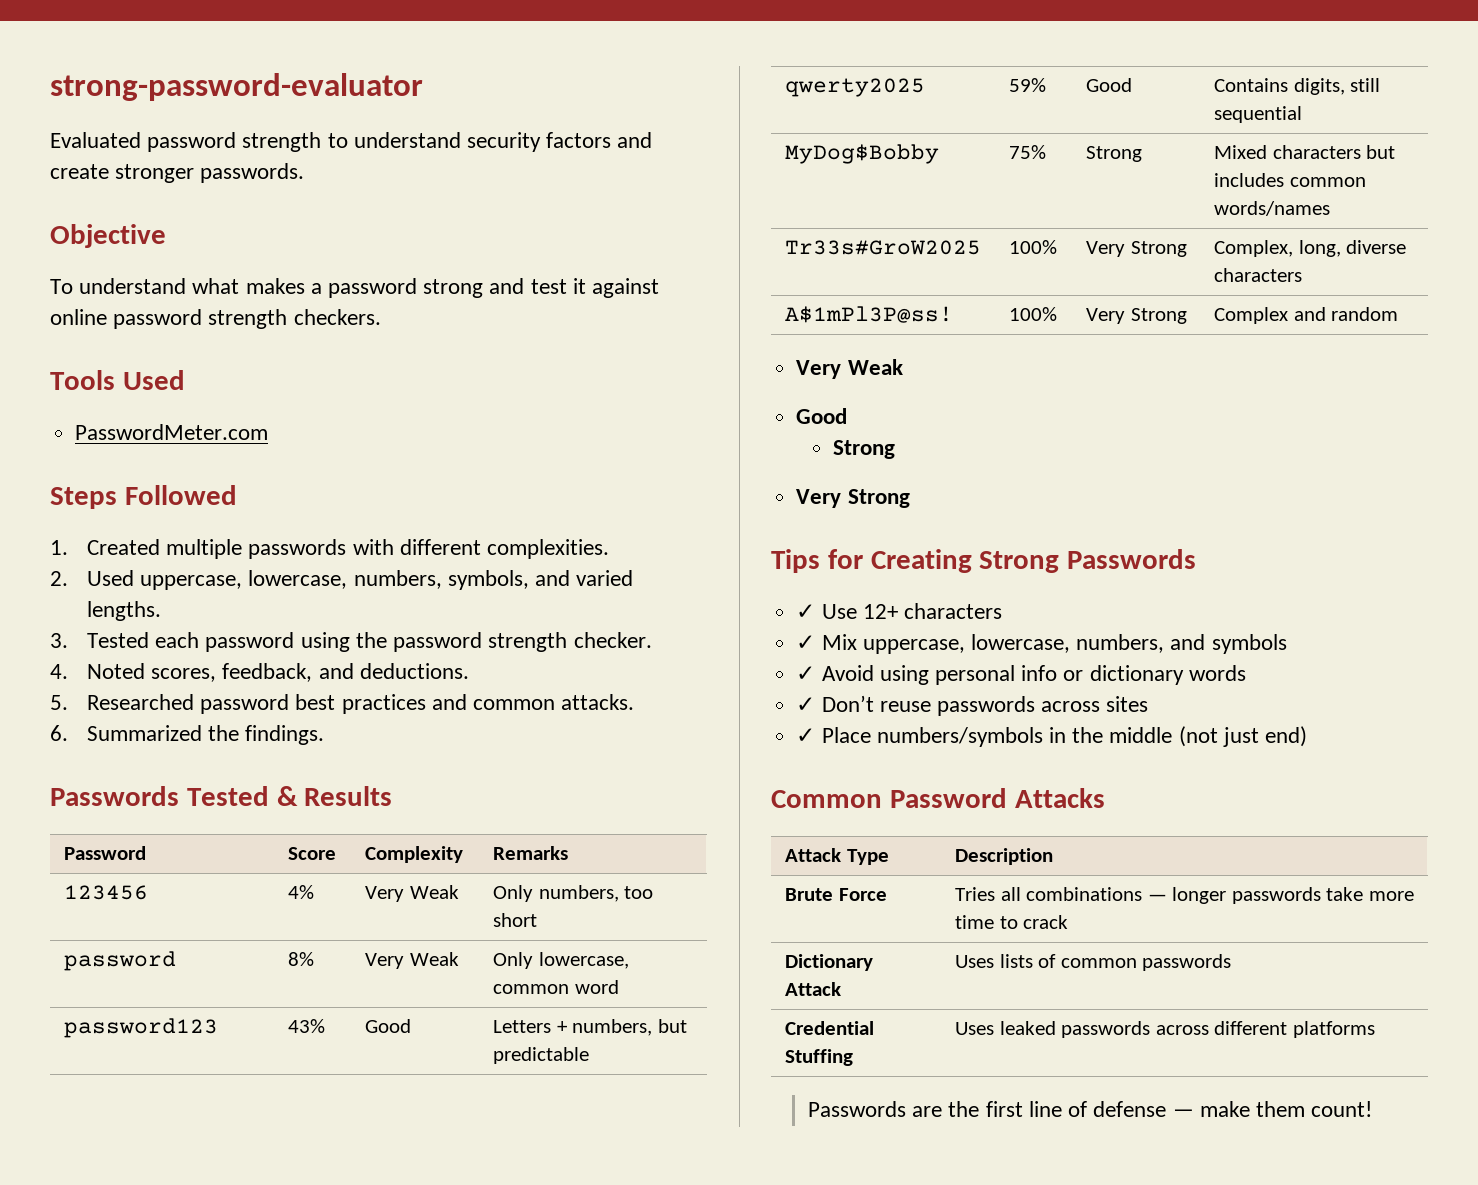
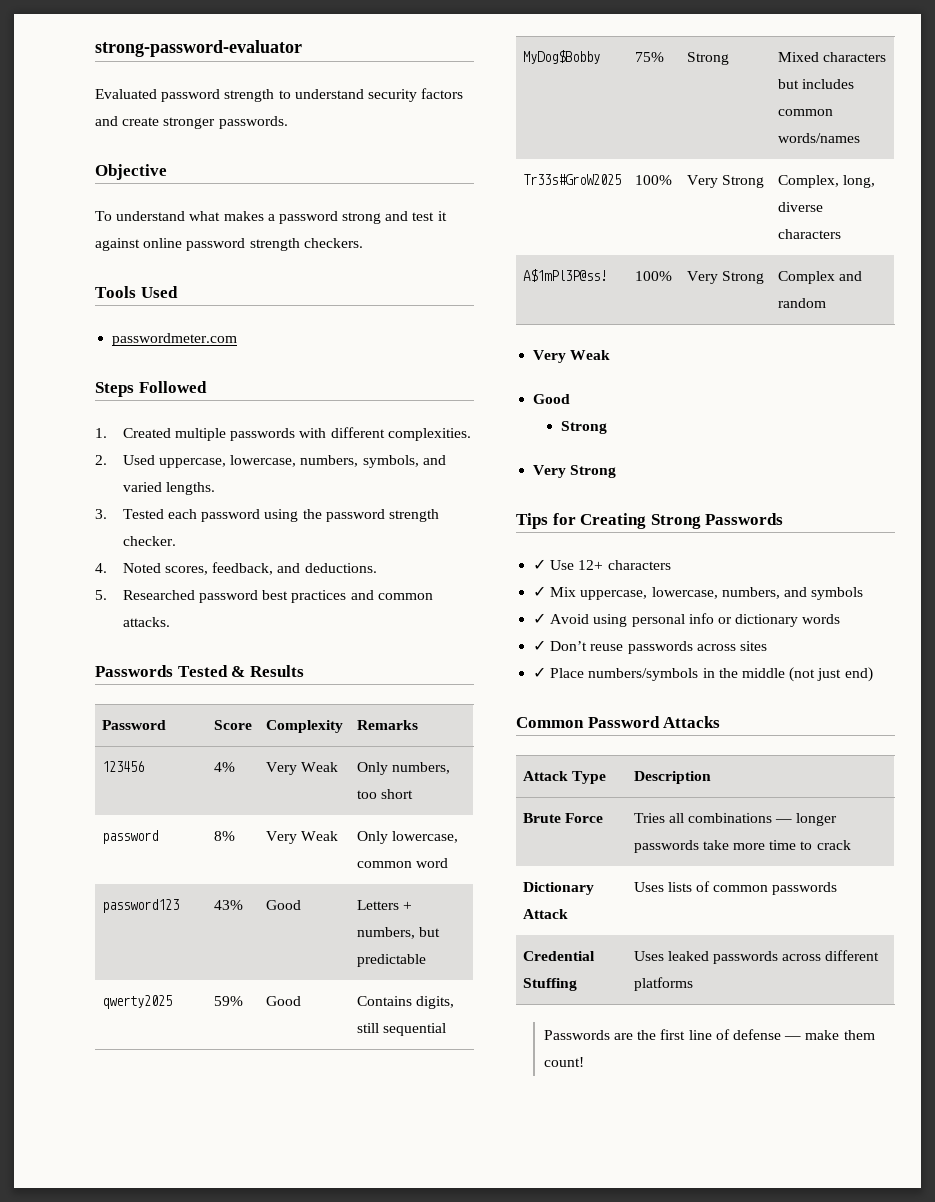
[75,424,269,440] PasswordMeter.com -> [112,333,238,346] passwordmeter.com
[50,725,325,745] // 6. Summarized the findings. -> (170, 622) none

